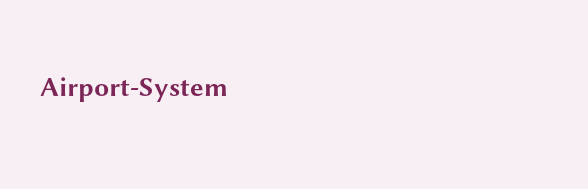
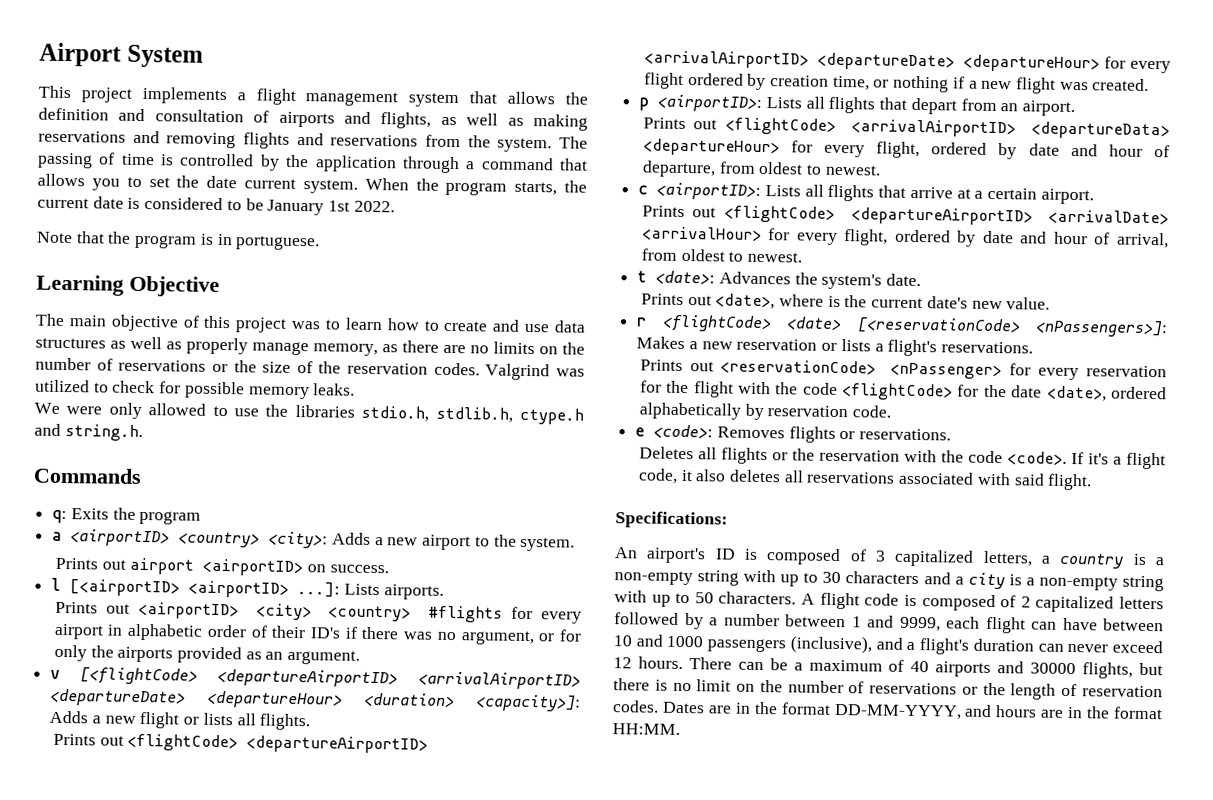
[40,77,228,102] Airport-System -> [39,42,203,68] [38,85,589,108] [38,107,588,131] [38,130,589,153] [37,152,589,174] [37,173,587,196] [37,196,395,216] [36,231,321,251] [36,274,220,297] [35,313,586,333] [35,336,585,357] [35,357,585,381] [35,379,356,400] [34,402,584,425] [34,423,143,442] [33,467,142,484] [52,507,202,525] [52,529,576,552] [54,557,389,577] [51,577,444,600] [54,601,582,624] [53,623,583,646] [53,644,361,665] [50,667,581,690] [50,688,581,712] [49,710,311,731] [52,733,429,754] [643,50,1171,74] [643,72,1150,94] [639,94,1076,117] [642,117,1170,140] [642,138,1170,160] [641,160,881,178] [638,182,1094,205] [641,205,1169,226] [641,226,1169,249] [640,248,802,263] [637,270,922,290] [640,293,1051,310] [636,314,1168,338] [636,336,1034,357] [639,359,1167,381] [639,380,1167,402] [638,402,891,421] [635,424,952,443] [638,446,1166,470] [637,468,1093,491] [615,511,728,529] [614,547,1165,569] [614,569,1165,592] [614,590,1164,613] [614,612,1164,634] [613,634,1163,655] [613,656,1163,679] [613,678,1163,700] [612,700,1163,720] [612,723,680,735] Airport System // This project implements a flight management system that allows the definition and consultation of airports and flights, as well as making reservations and removing flights and reservations from the system. The passing of time is controlled by the application through a command that allows you to set the date current system. When the program starts, the current date is considered to be January 1st 2022. // Note that the program is in portuguese. // Learning Objective // The main objective of this project was to learn how to create and use data structures as well as properly manage memory, as there are no limits on the number of reservations or the size of the reservation codes. Valgrind was utilized to check for possible memory leaks. // We were only allowed to use the libraries stdio.h, stdlib.h, ctype.h and string.h. // Commands // q: Exits the program // a <airportID> <country> <city>: Adds a new airport to the system. // Prints out airport <airportID> on success. // l [<airportID> <airportID> ...]: Lists airports. // Prints out <airportID> <city> <country> #flights for every airport in alphabetic order of their ID's if there was no argument, or for only the airports provided as an argument. // v [<flightCode> <departureAirportID> <arrivalAirportID> <departureDate> <departureHour> <duration> <capacity>]: Adds a new flight or lists all flights. // Prints out <flightCode> <departureAirportID> <arrivalAirportID> <departureDate> <departureHour> for every flight ordered by creation time, or nothing if a new flight was created. // p <airportID>: Lists all flights that depart from an airport. // Prints out <flightCode> <arrivalAirportID> <departureData> <departureHour> for every flight, ordered by date and hour of departure, from oldest to newest. // c <airportID>: Lists all flights that arrive at a certain airport. // Prints out <flightCode> <departureAirportID> <arrivalDate> <arrivalHour> for every flight, ordered by date and hour of arrival, from oldest to newest. // t <date>: Advances the system's date. // Prints out <date>, where is the current date's new value. // r <flightCode> <date> [<reservationCode> <nPassengers>]: Makes a new reservation or lists a flight's reservations. // Prints out <reservationCode> <nPassenger> for every reservation for the flight with the code <flightCode> for the date <date>, ordered alphabetically by reservation code. // e <code>: Removes flights or reservations. // Deletes all flights or the reservation with the code <code>. If it's a flight code, it also deletes all reservations associated with said flight. // Specifications: // An airport's ID is composed of 3 capitalized letters, a country is a non-empty string with up to 30 characters and a city is a non-empty string with up to 50 characters. A flight code is composed of 2 capitalized letters followed by a number between 1 and 9999, each flight can have between 10 and 1000 passengers (inclusive), and a flight's duration can never exceed 12 hours. There can be a maximum of 40 airports and 30000 flights, but there is no limit on the number of reservations or the length of reservation codes. Dates are in the format DD-MM-YYYY, and hours are in the format HH:MM.

